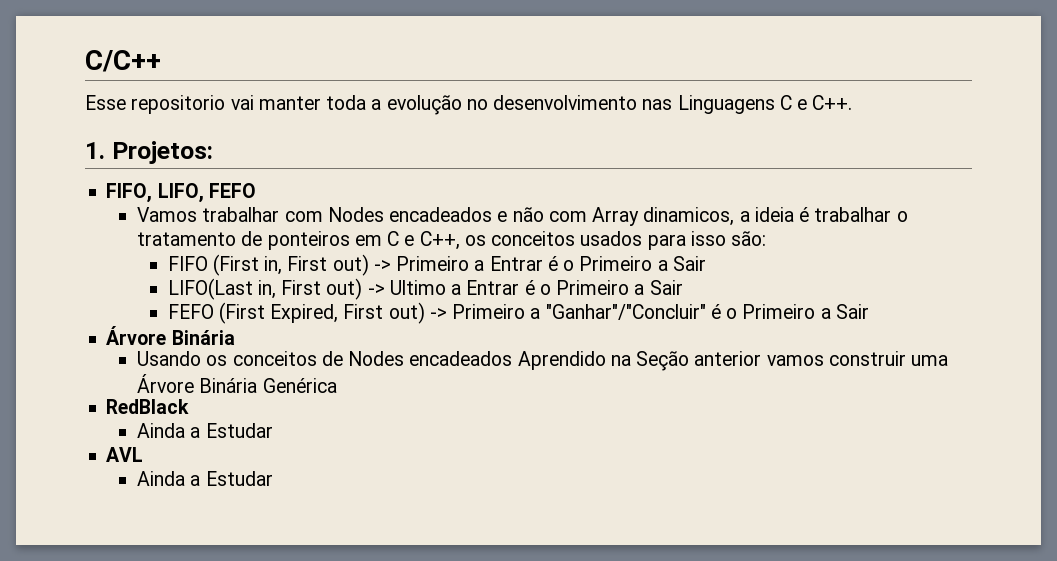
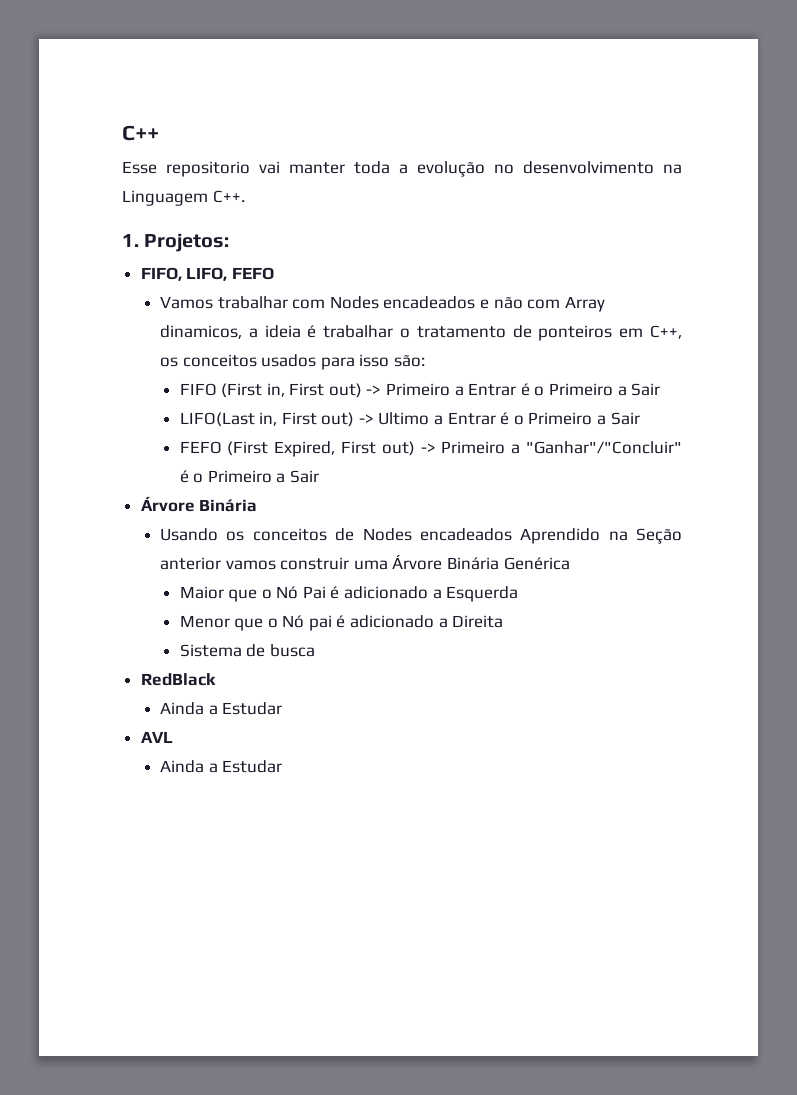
[85,50,161,72] C/C++ -> [122,125,159,141] C++
[642,95,808,114] nas Linguagens C e -> [663,164,682,174] [122,190,208,206] na Linguagem
[387,231,415,246] C e -> (644, 333) none
(337, 385) none -> [179,586,519,602] [179,615,504,631] [179,644,315,657] // Maior que o Nó Pai é adicionado a Esquerda // Menor que o Nó pai é adicionado a Direita // Sistema de busca

